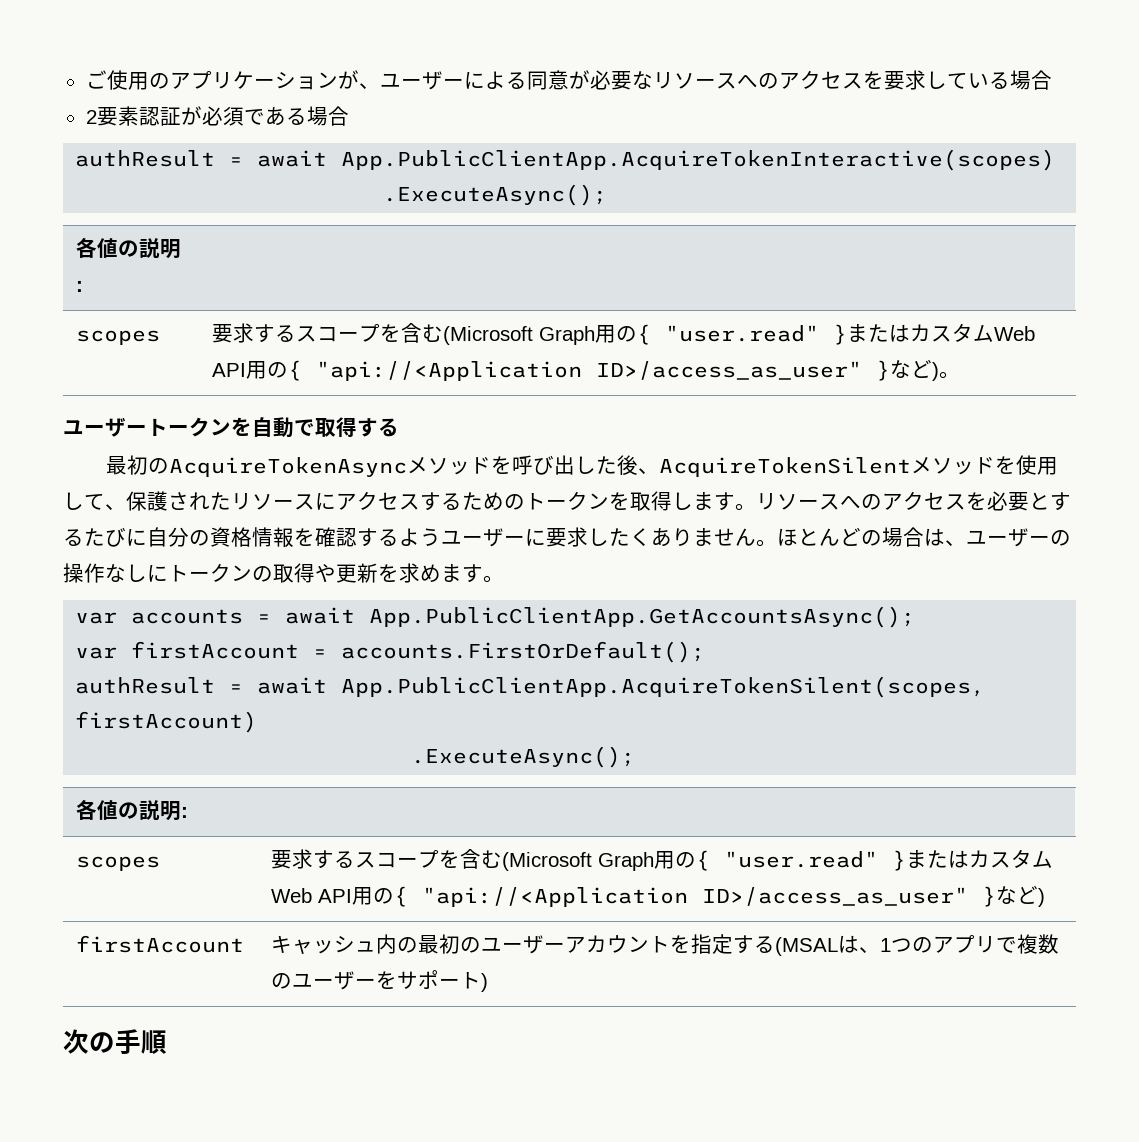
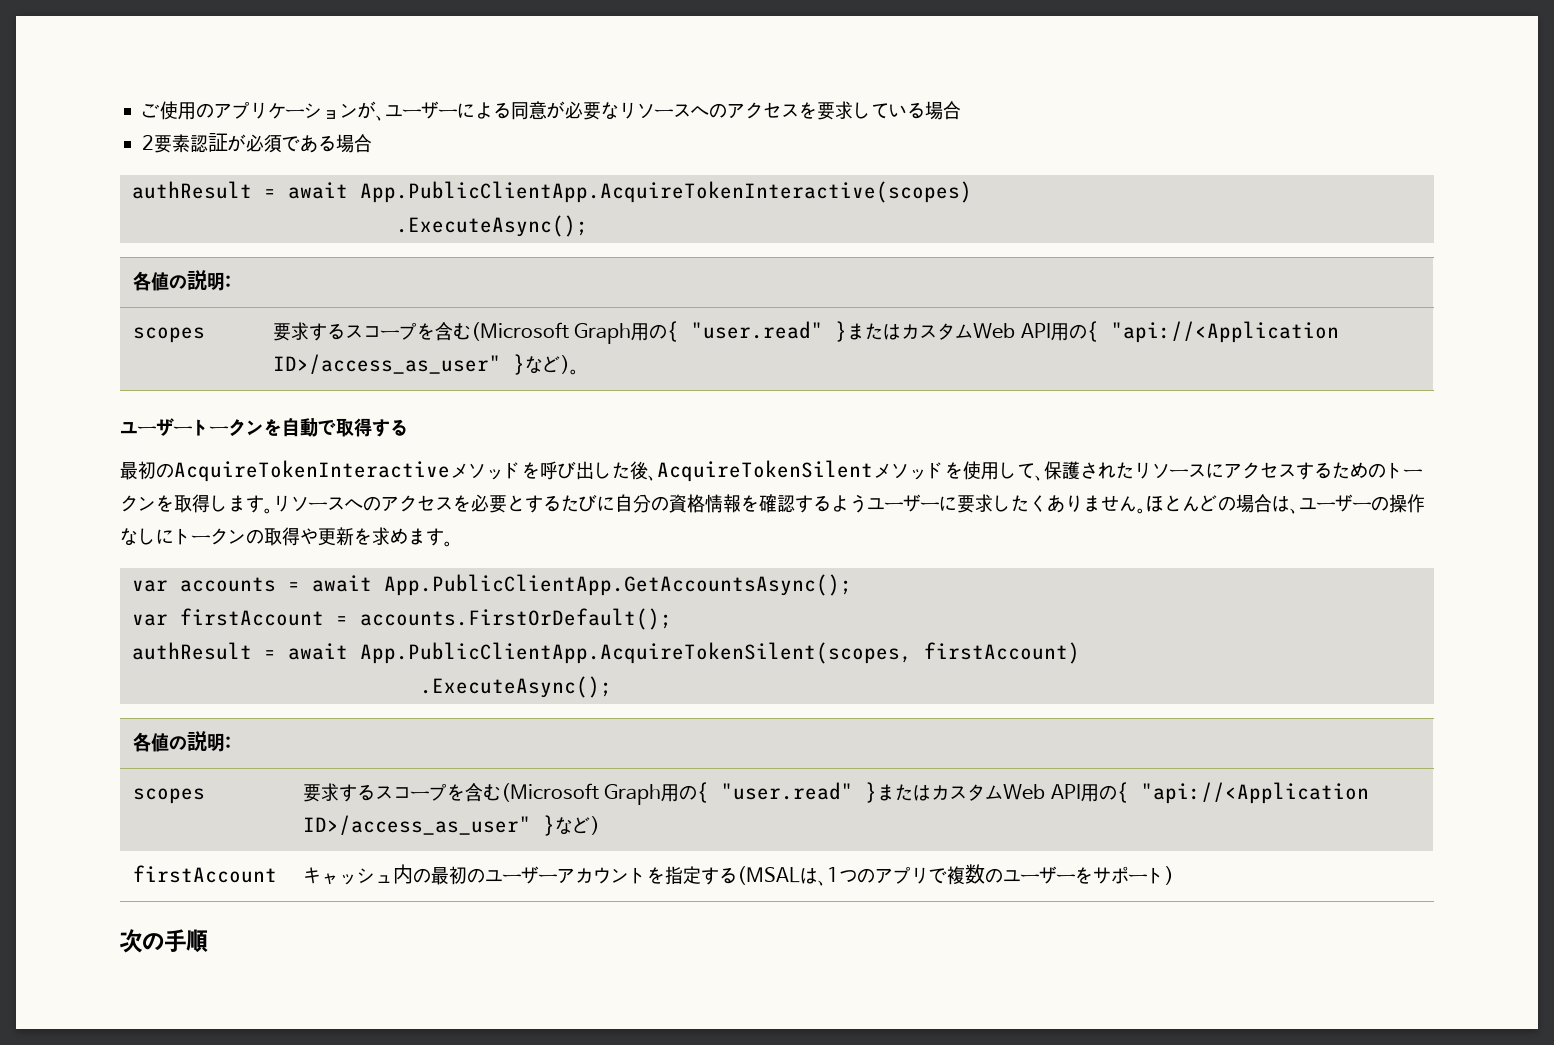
[168,457,407,477] AcquireTokenAsync -> [174,460,450,482] AcquireTokenInteractive

